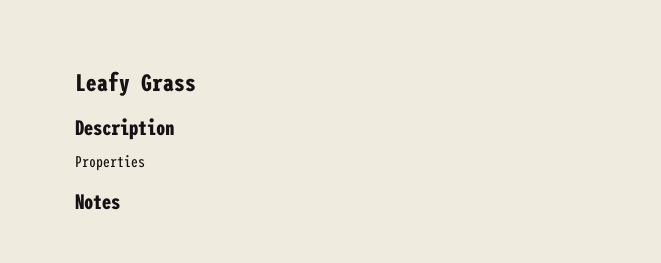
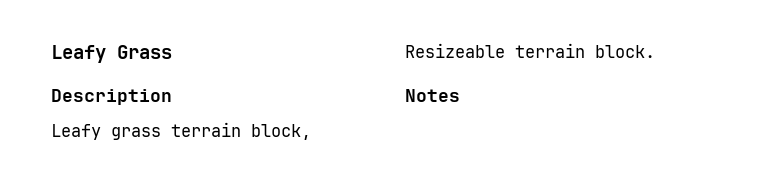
[75,155,145,171] Properties -> [51,122,311,140] [405,43,655,58] Leafy grass terrain block, Resizeable terrain block.

